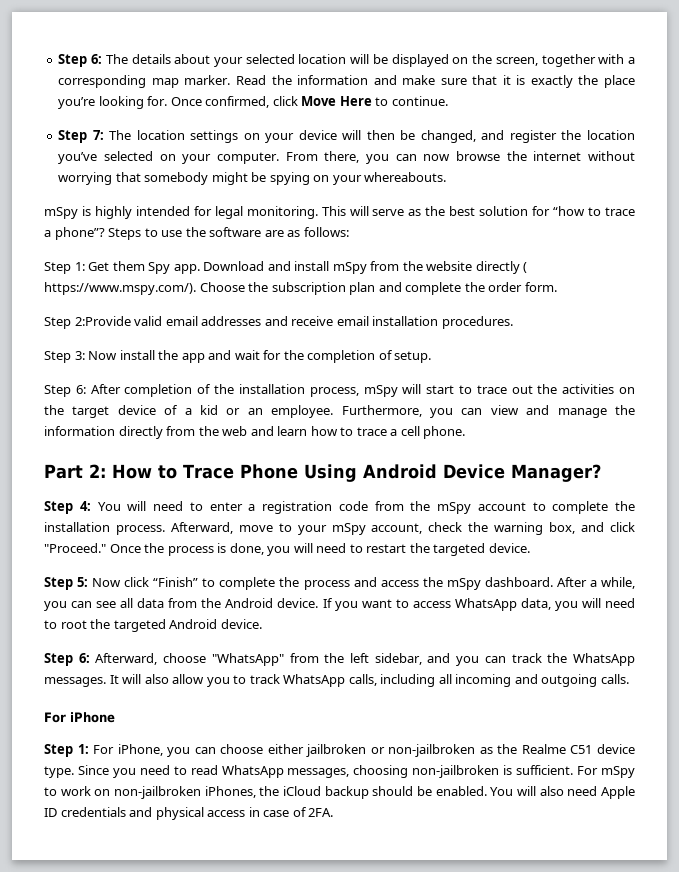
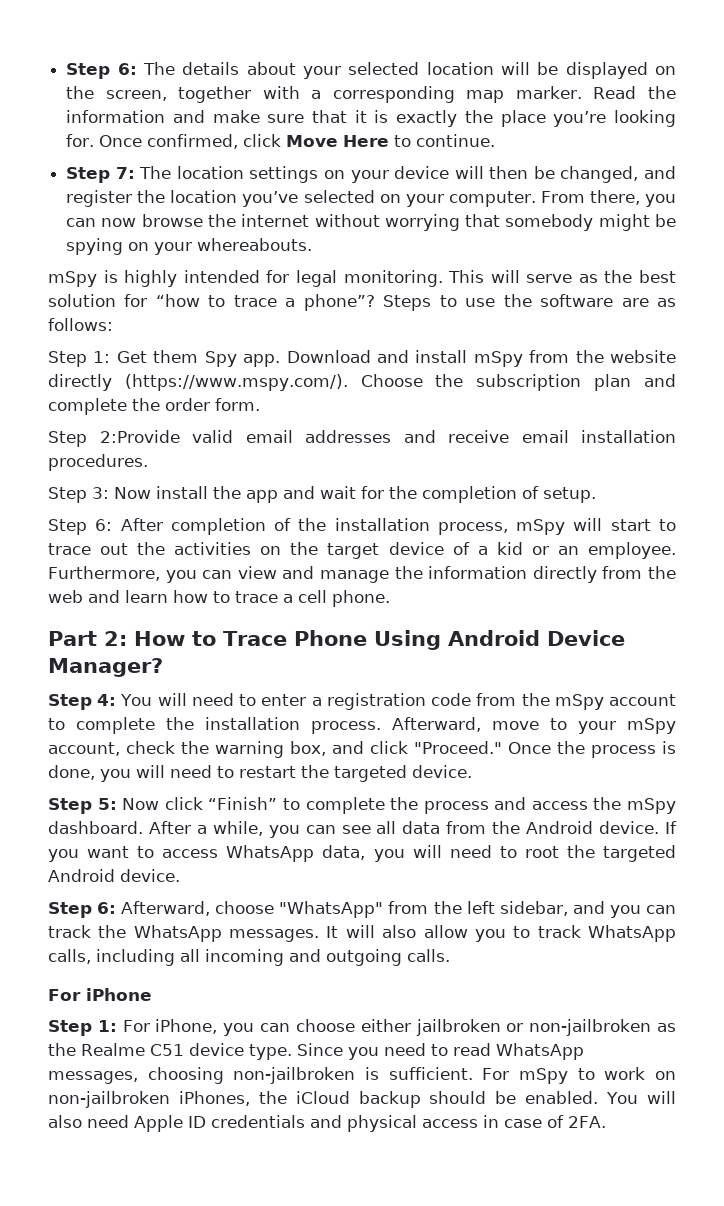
[523,262,528,273] [44,282,196,295] ( https://www.mspy.com/). -> [124,374,348,391] (https://www.mspy.com/).

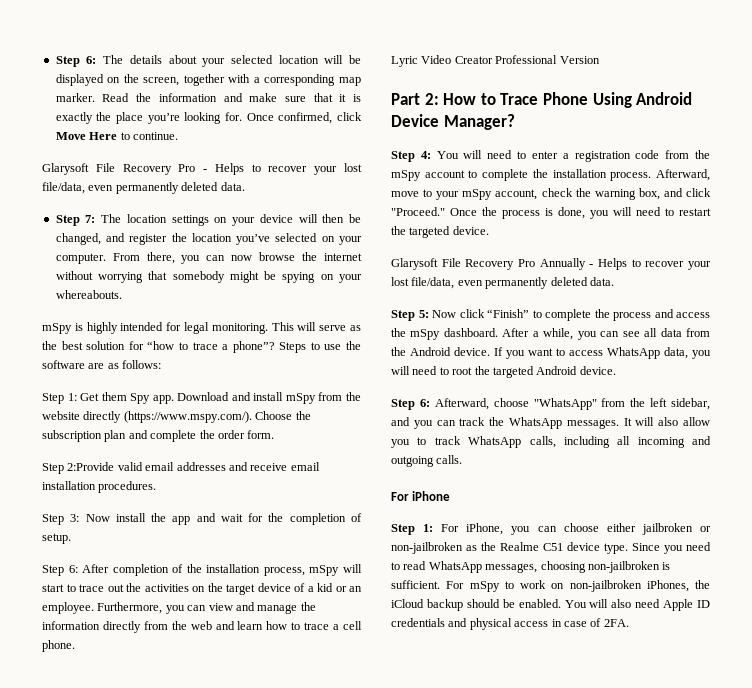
(496, 140) none -> [42,163,362,175] [42,182,245,194] // Glarysoft File Recovery Pro - Helps to recover your lost file/data, even permanently deleted data.
(390, 598) none -> [391,55,600,67] // Lyric Video Creator Professional Version
(472, 771) none -> [391,258,711,270] [391,277,614,289] // Glarysoft File Recovery Pro Annually - Helps to recover your lost file/data, even permanently deleted data.

